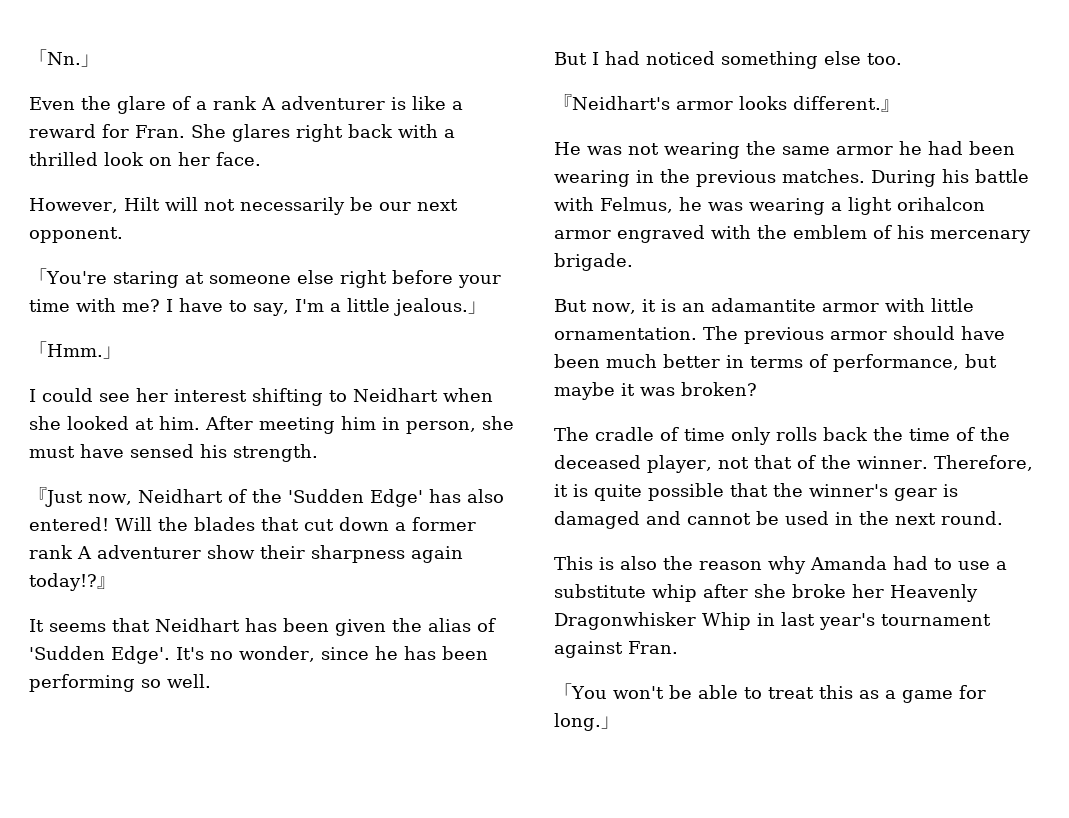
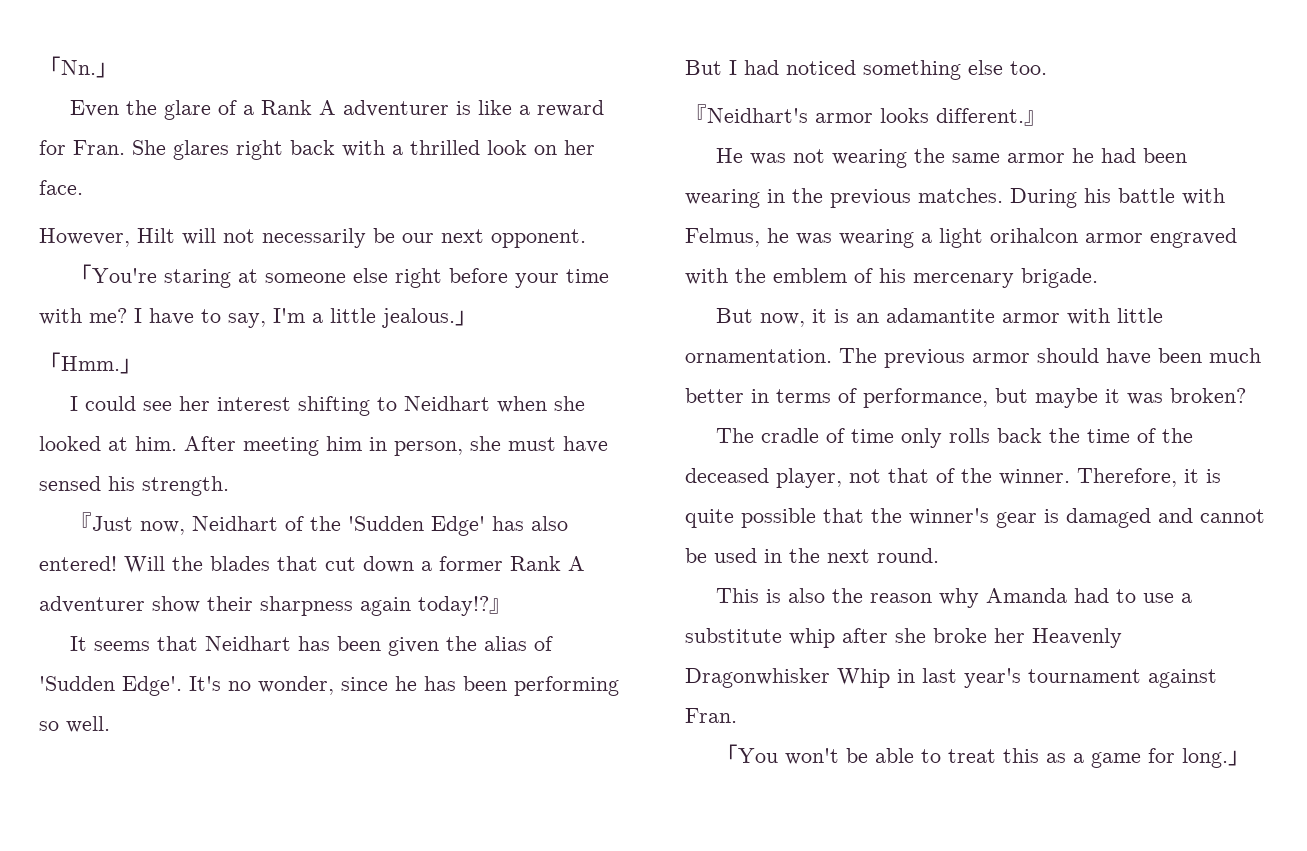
[213,96,257,110] rank -> [261,100,313,115] Rank
[29,545,73,559] rank -> [510,556,561,571] Rank

